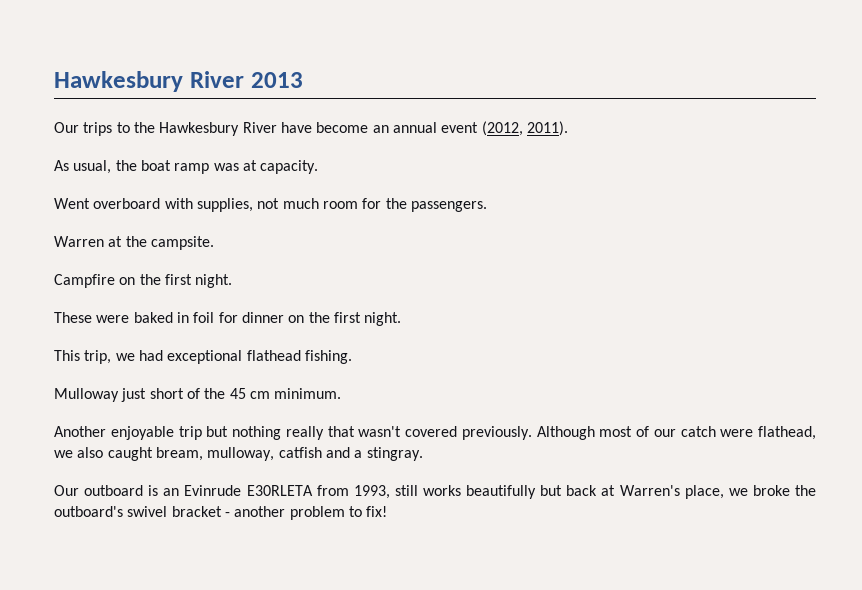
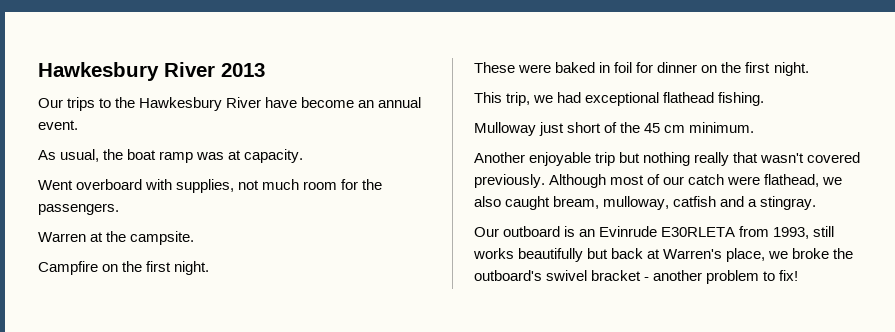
[441,121,568,136] event (2012, 2011). -> [38,120,78,130] event.

